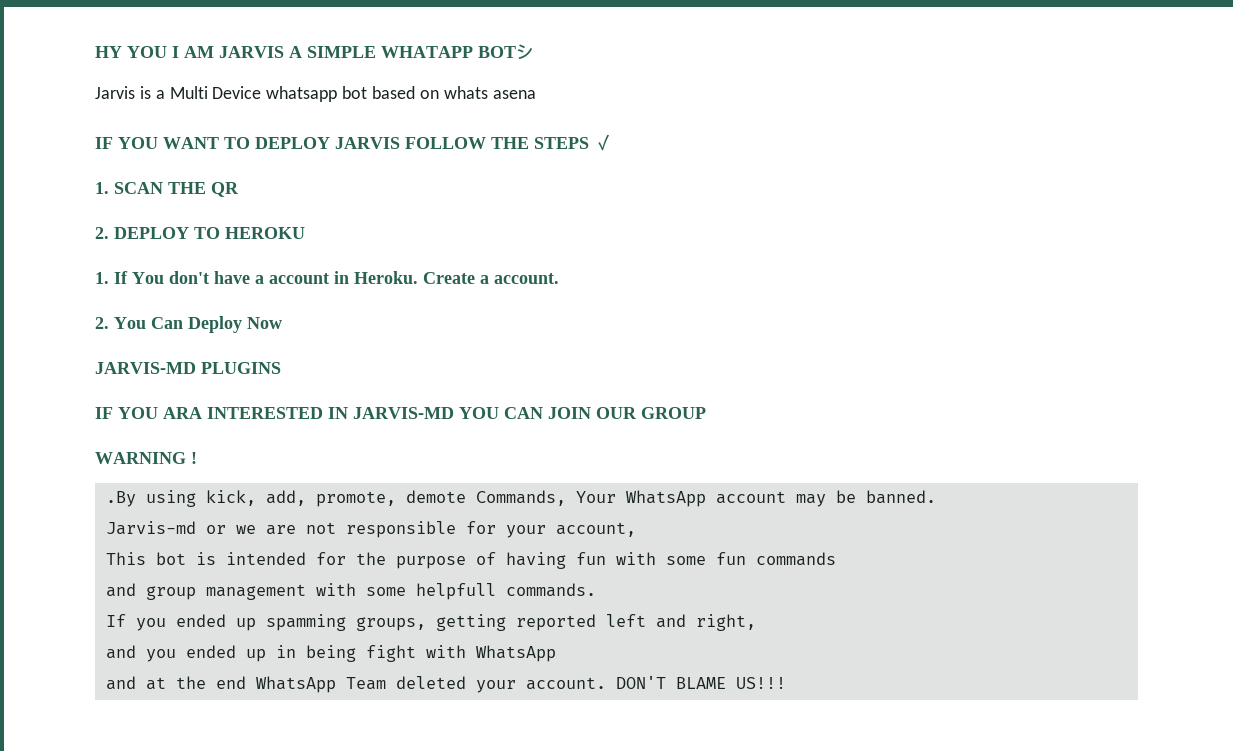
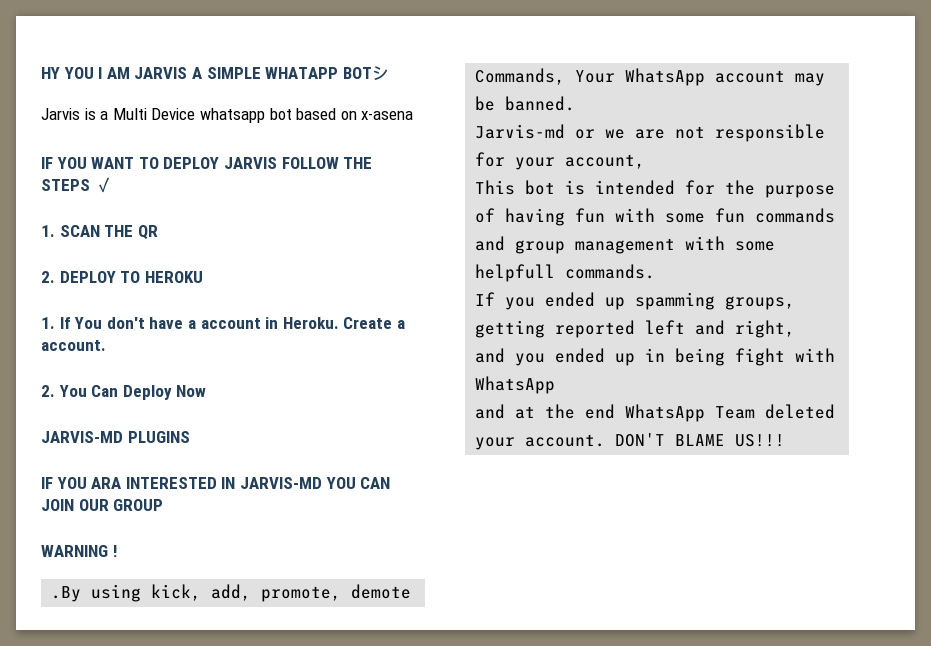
[443,86,536,99] whats asena -> [361,111,414,120] x-asena

